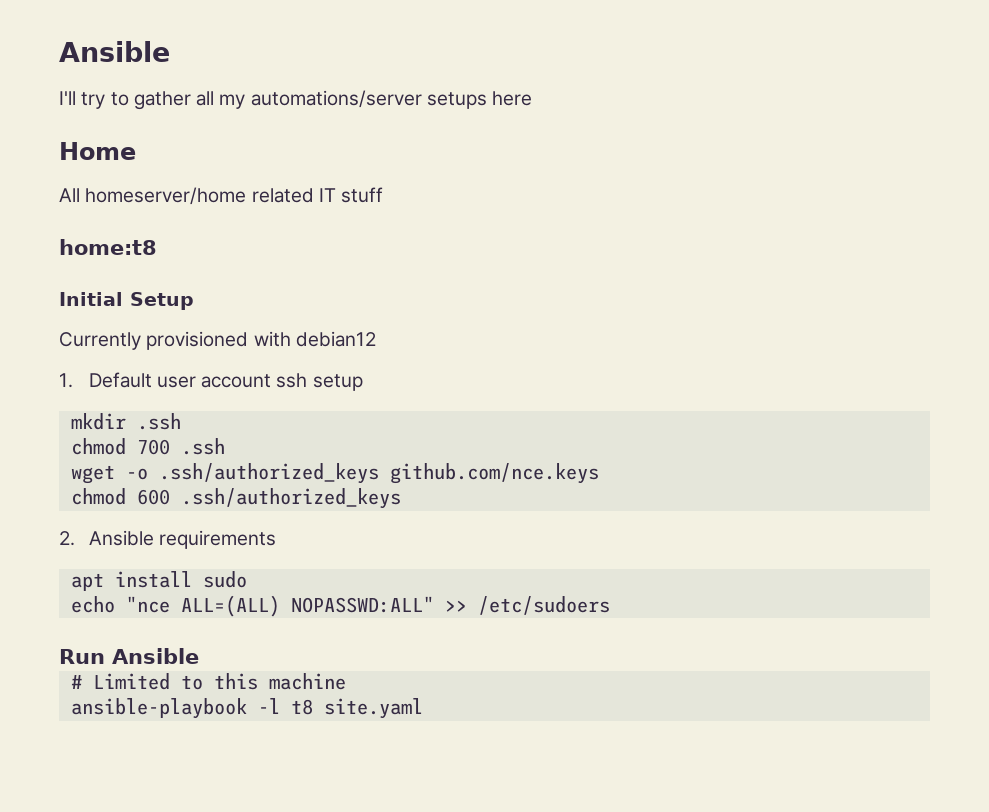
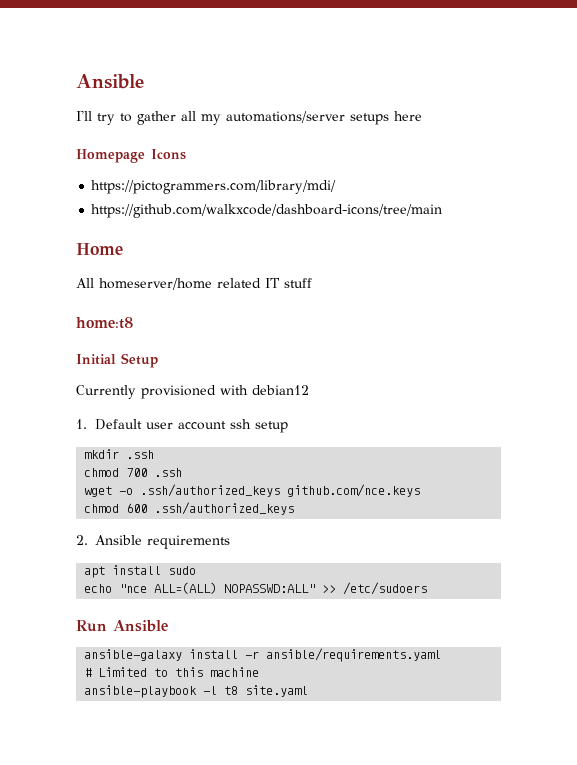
(533, 98) none -> [76,149,186,163] [91,180,337,194] [91,204,443,218] // Homepage Icons // https://pictogrammers.com/library/mdi/ // https://github.com/walkxcode/dashboard-icons/tree/main
(199, 656) none -> [84,648,442,662] // ansible-galaxy install -r ansible/requirements.yaml

